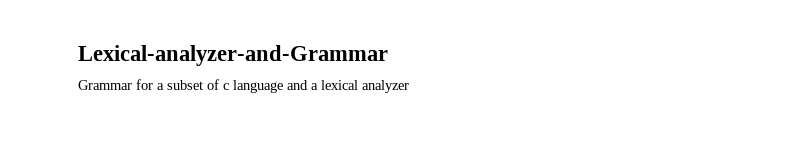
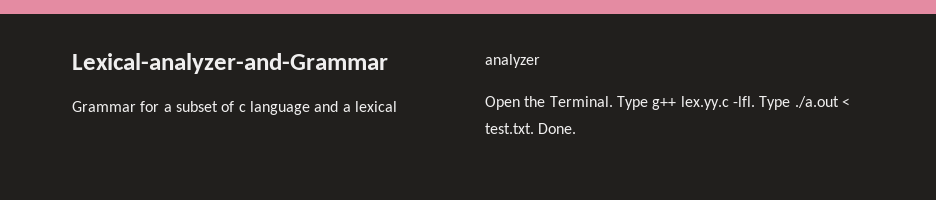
(409, 86) none -> [485,96,850,110] [485,123,577,134] // Open the Terminal. Type g++ lex.yy.c -lfl. Type ./a.out < test.txt. Done.

